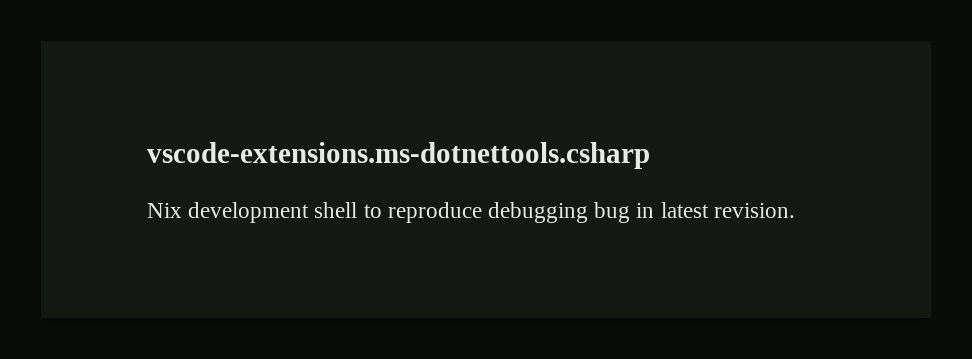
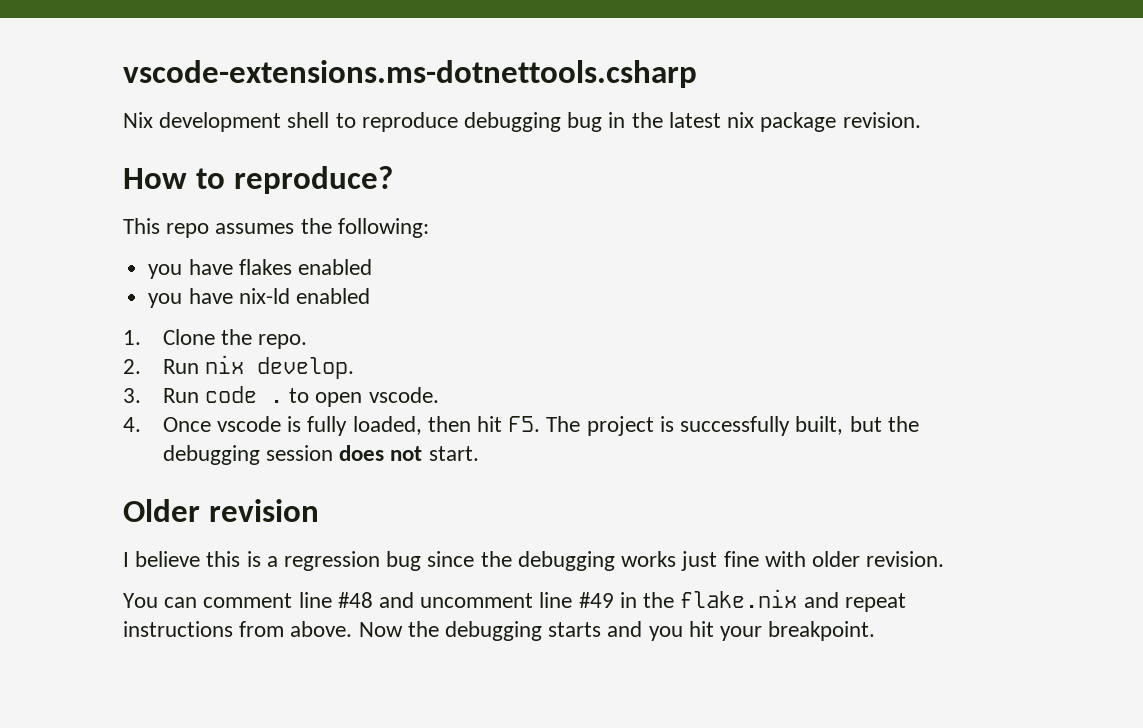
[660,202,795,218] latest revision. -> [631,112,921,132] [123,166,393,194] [123,218,429,238] [148,259,372,279] [148,288,370,308] [123,329,308,349] [123,355,354,379] [123,386,439,407] [123,416,919,436] [162,445,479,465] [123,499,319,522] [123,551,945,571] [123,589,906,612] [123,621,876,641] the latest nix package revision. // How to reproduce? // This repo assumes the following: // you have flakes enabled // you have nix-ld enabled // 1. Clone the repo. // 2. Run nix develop. // 3. Run code . to open vscode. // 4. Once vscode is fully loaded, then hit F5. The project is successfully built, but the debugging session does not start. // Older revision // I believe this is a regression bug since the debugging works just fine with older revision. // You can comment line #48 and uncomment line #49 in the flake.nix and repeat instructions from above. Now the debugging starts and you hit your breakpoint.

